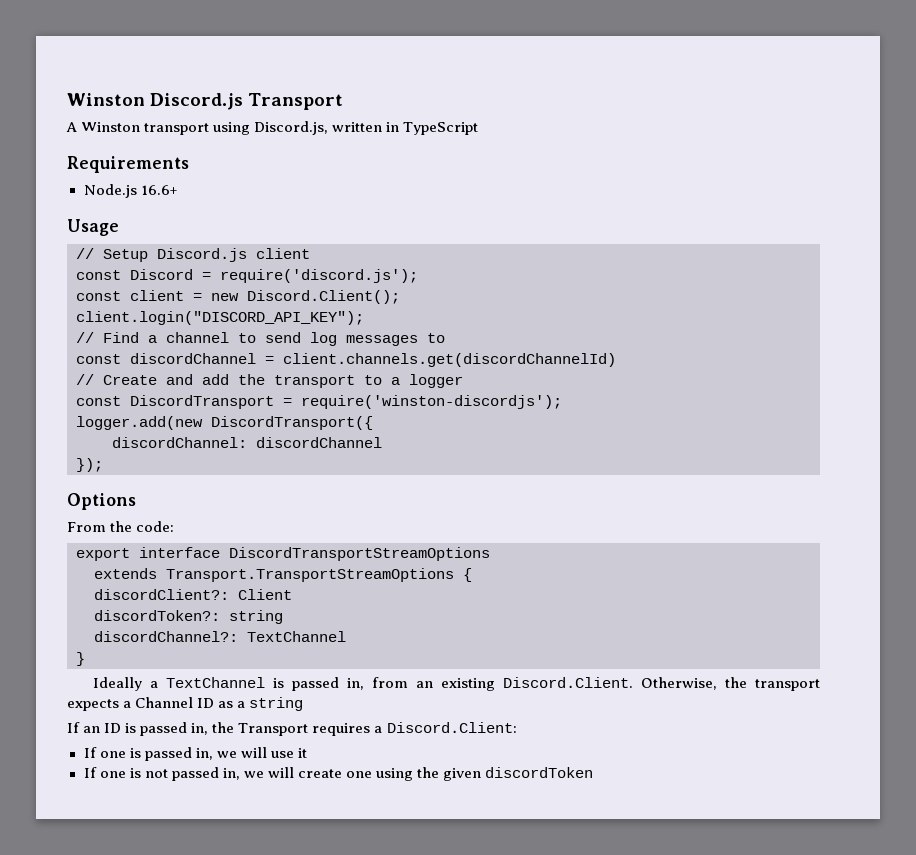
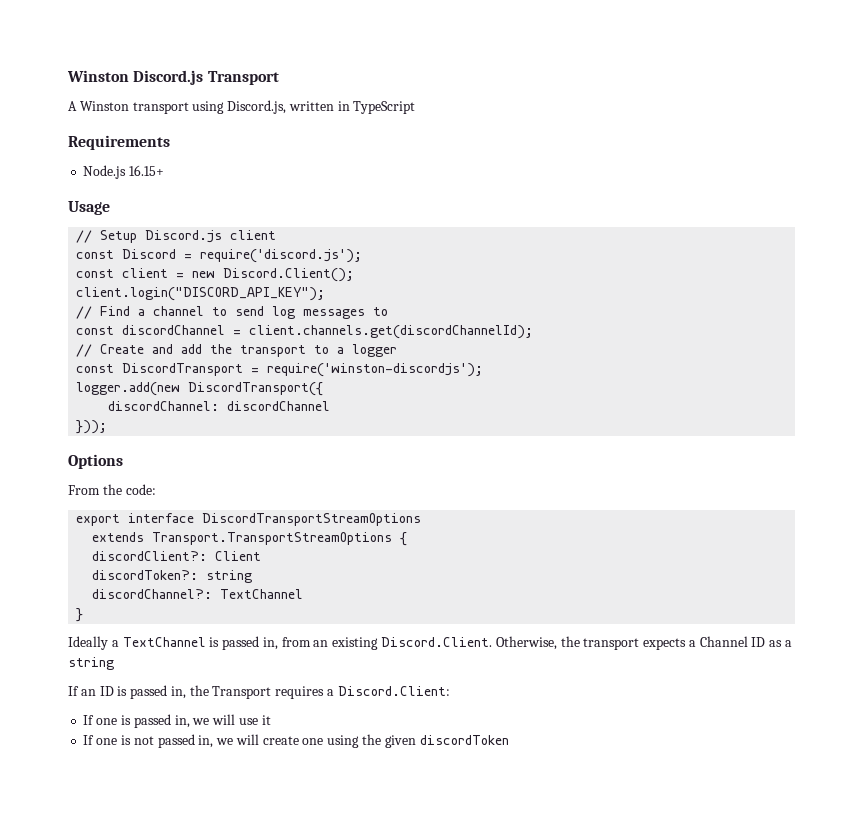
[140,185,178,195] 16.6+ -> [129,165,165,176] 16.15+
[283,353,616,367] client.channels.get(discordChannelId) -> [249,325,534,339] client.channels.get(discordChannelId);
[76,458,103,472] }); -> [76,420,108,434] }));

